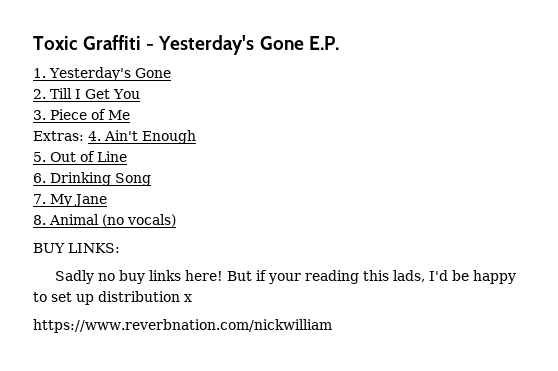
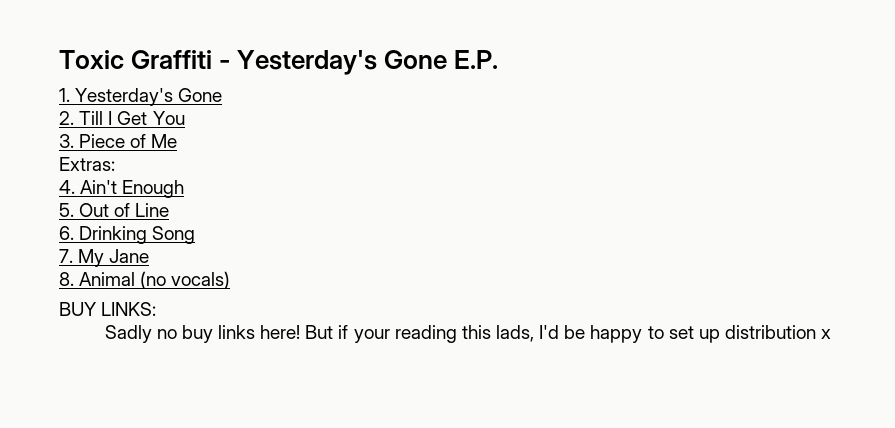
(84, 136) none -> (115, 164) //
[33,319,332,333] // https://www.reverbnation.com/nickwilliam -> (832, 334) none

